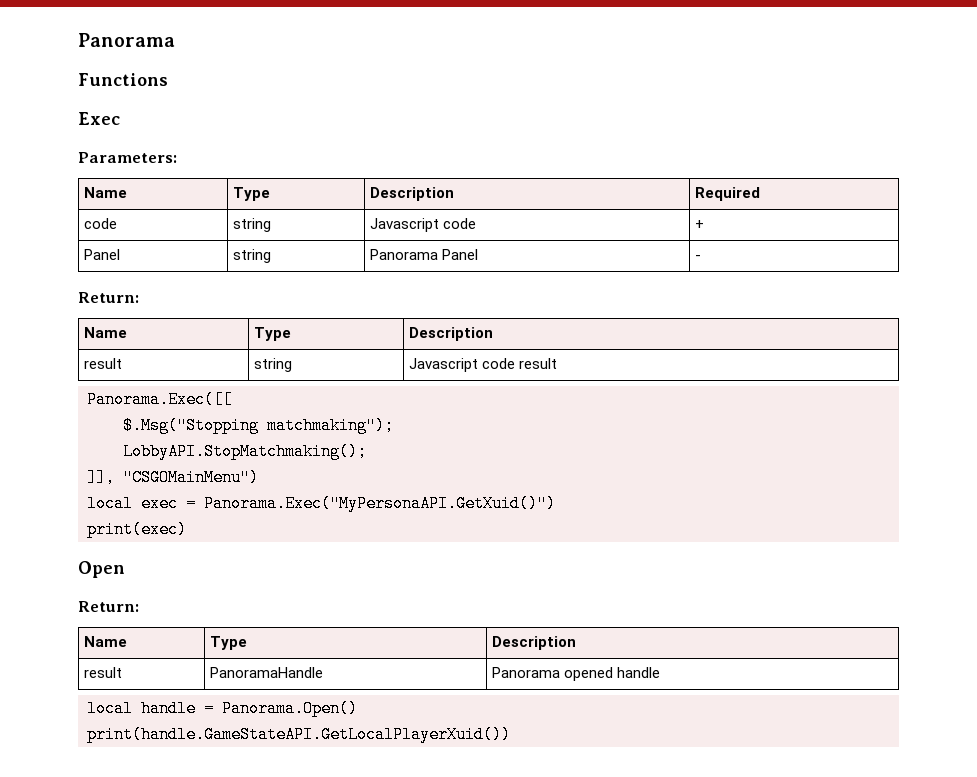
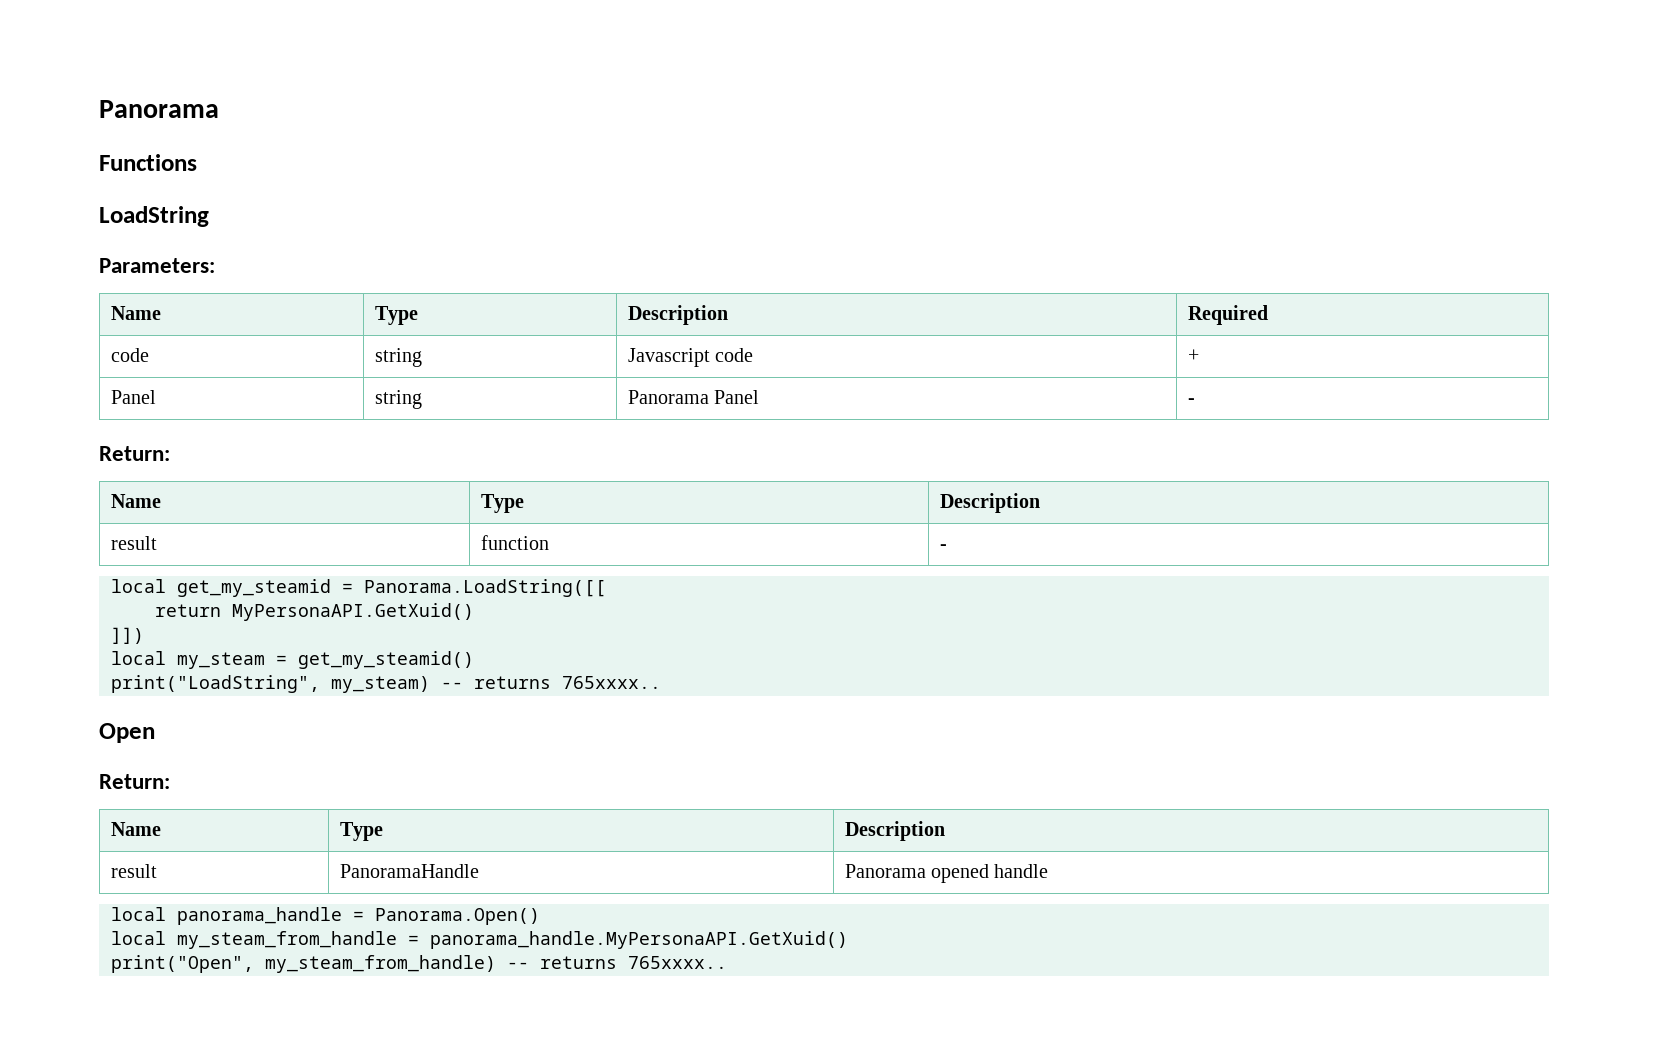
[78,112,120,125] Exec -> [99,206,209,227] LoadString
[254,358,293,372] [409,358,558,372] [87,391,232,408] [123,417,394,434] [123,443,367,460] [87,469,259,486] [87,495,556,512] [87,521,187,538] string | Javascript code result // Panorama.Exec([[ // $.Msg("Stopping matchmaking"); // LobbyAPI.StopMatchmaking(); // ]], "CSGOMainMenu") // local exec = Panorama.Exec("MyPersonaAPI.GetXuid()") // print(exec) -> [480,535,549,550] [939,544,947,550] [111,579,606,597] [155,603,474,621] [111,627,144,644] [111,651,474,669] [111,675,661,693] function | - // local get_my_steamid = Panorama.LoadString([[ // return MyPersonaAPI.GetXuid() // ]]) // local my_steam = get_my_steamid() // print("LoadString", my_steam) -- returns 765xxxx..
[141,700,196,717] handle -> [177,907,342,925] panorama_handle
[87,726,511,743] print(handle.GameStateAPI.GetLocalPlayerXuid()) -> [111,931,848,949] [111,955,727,973] local my_steam_from_handle = panorama_handle.MyPersonaAPI.GetXuid() // print("Open", my_steam_from_handle) -- returns 765xxxx..

